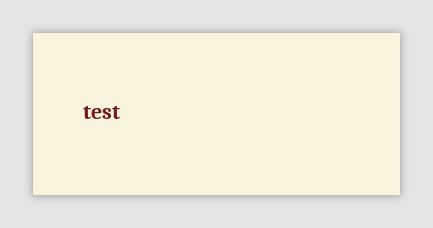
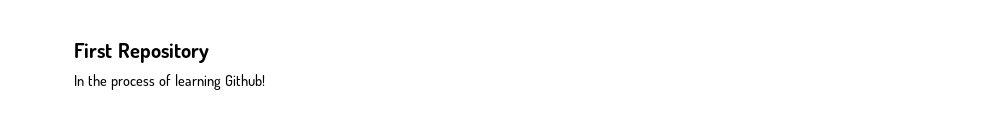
[83,106,120,119] test -> [74,43,209,63] [74,74,265,90] First Repository // In the process of learning Github!

